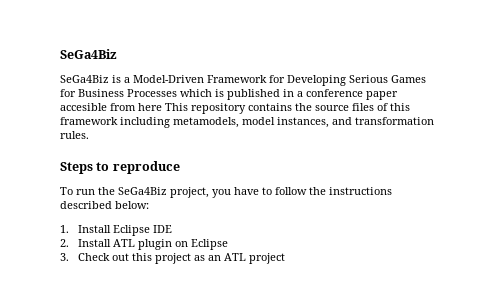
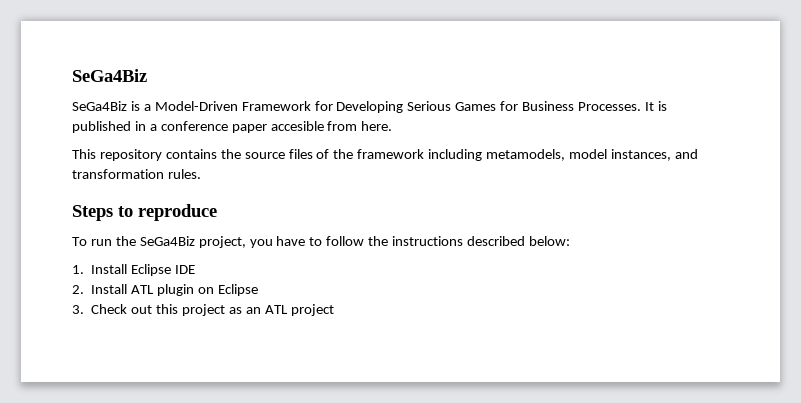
[127,89,212,97] Processes which -> [578,102,654,111] Processes. It
[138,103,162,111] here -> [361,121,393,131] here. //
[390,103,410,111] this -> [333,149,354,159] the

